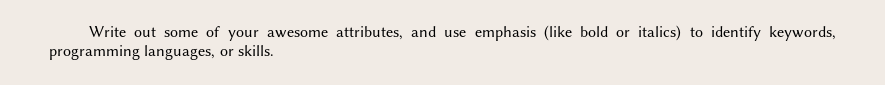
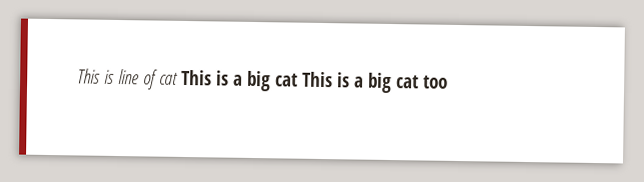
[88,25,837,41] [49,45,274,60] Write out some of your awesome attributes, and use emphasis (like bold or italics) to identify keywords, programming languages, or skills. -> [77,68,448,94] This is line of cat This is a big cat This is a big cat too

